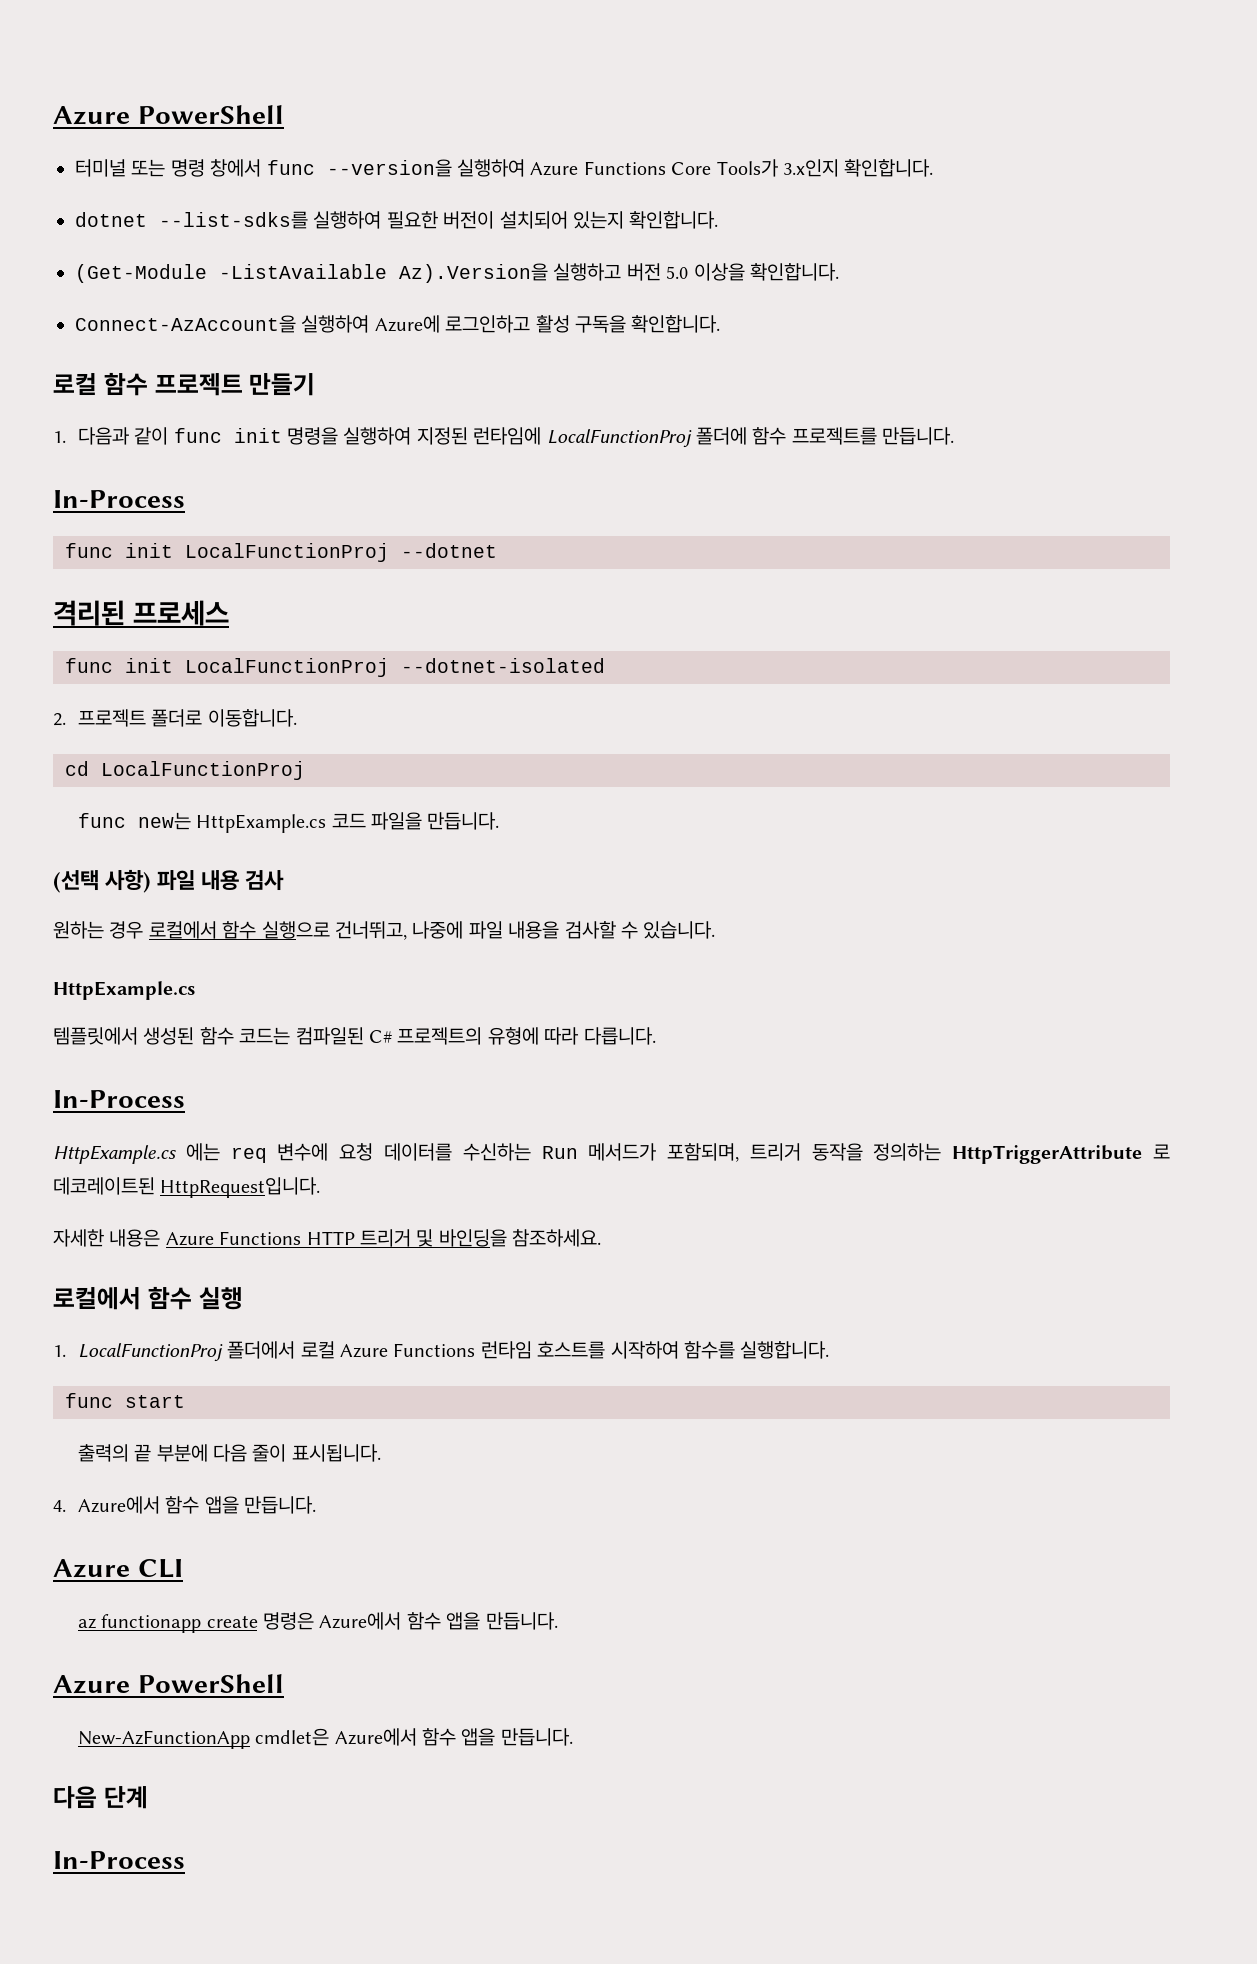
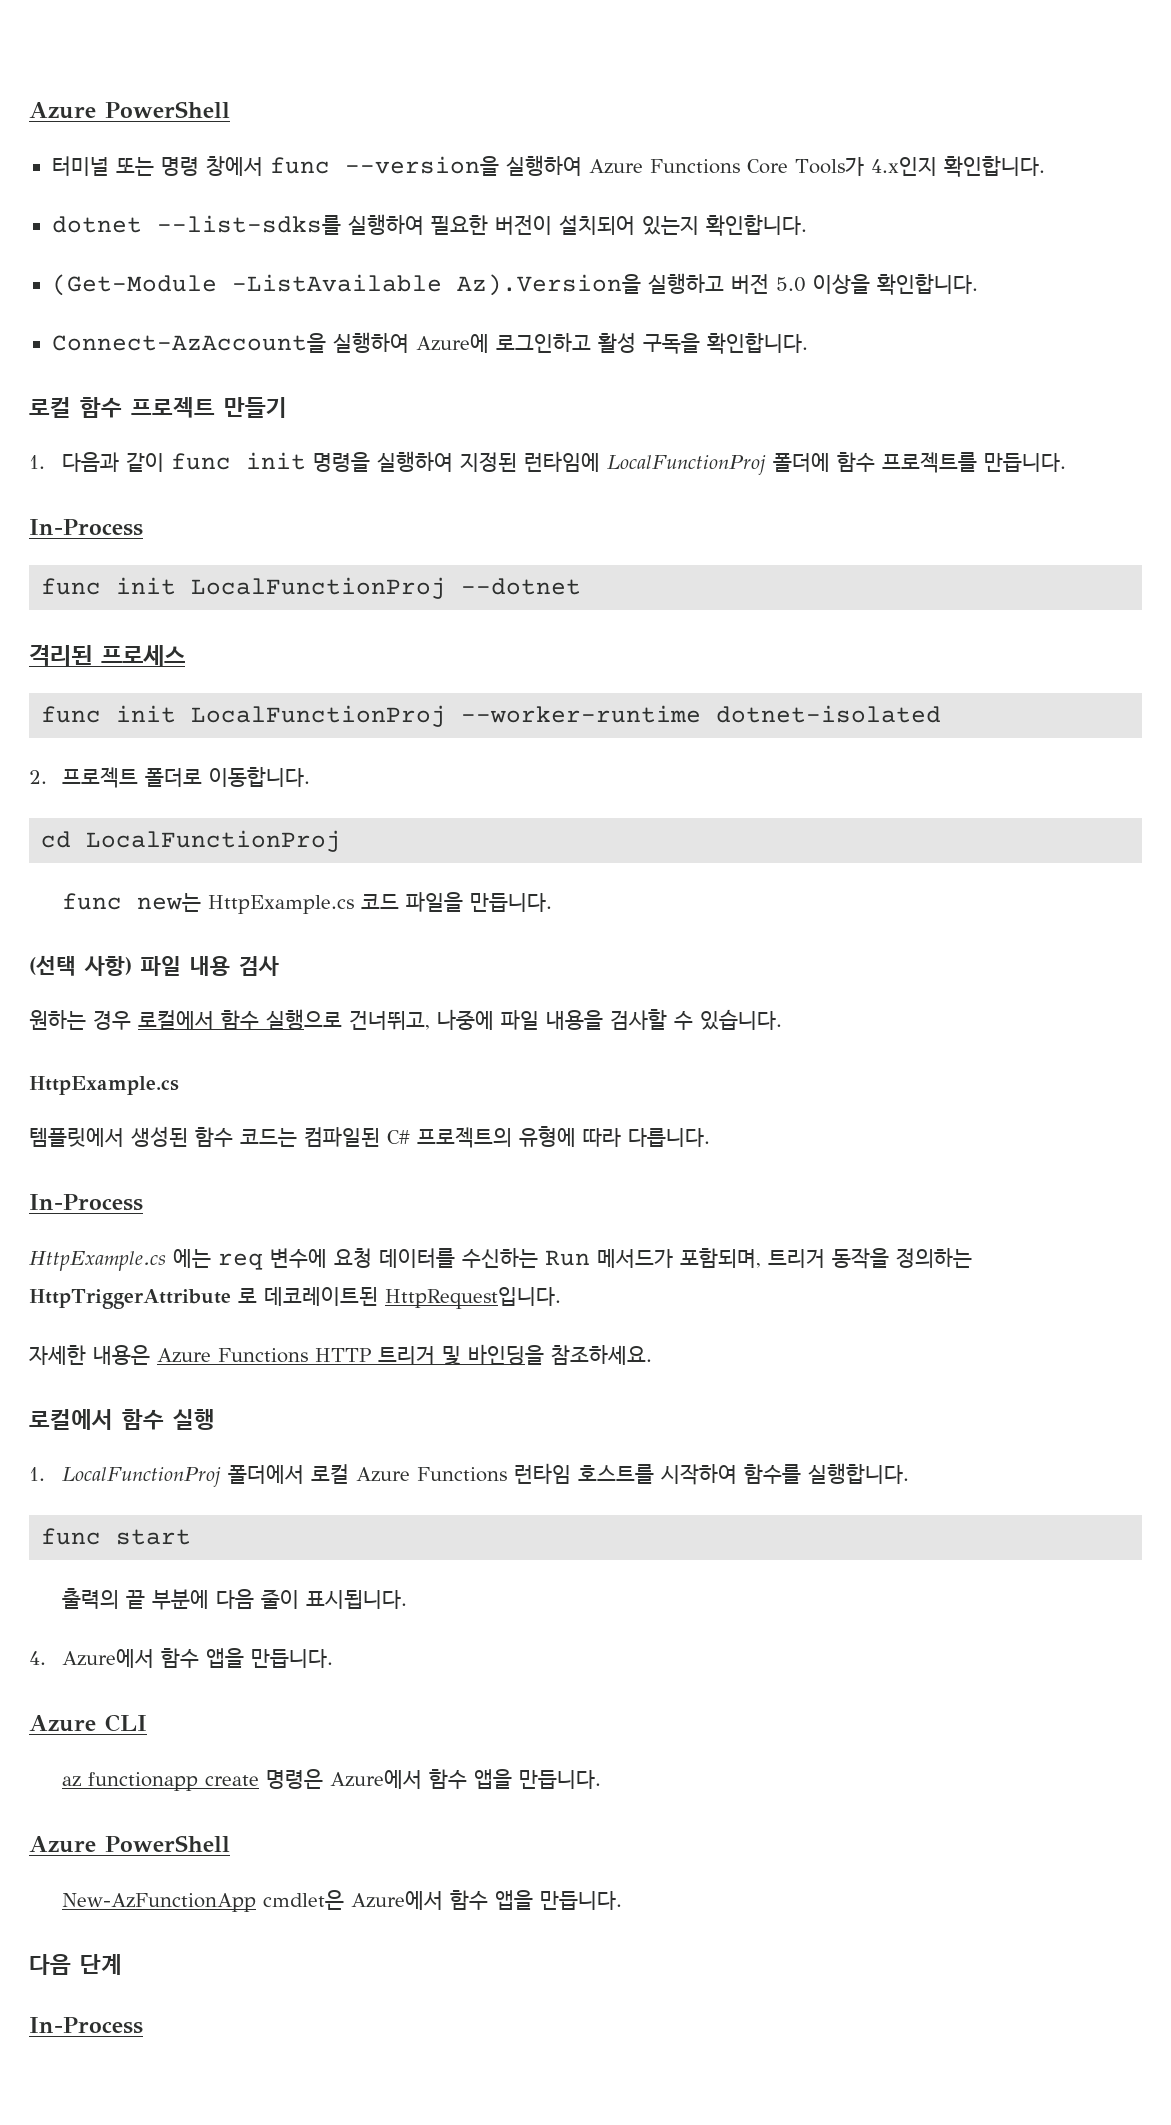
[782,159,839,177] 3.x인지 -> [870,157,937,176] 4.x인지
[401,658,605,673] --dotnet-isolated -> [461,705,942,723] --worker-runtime dotnet-isolated

